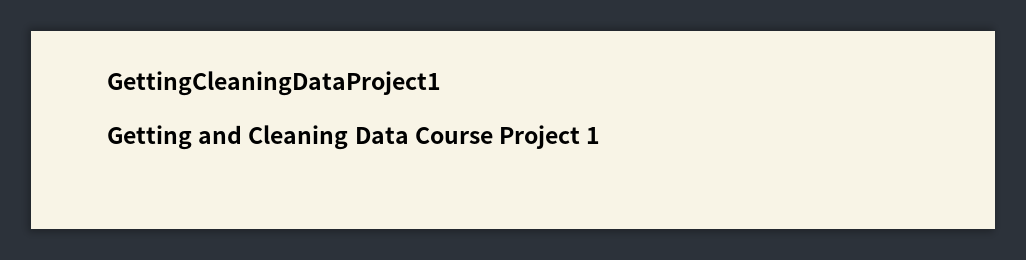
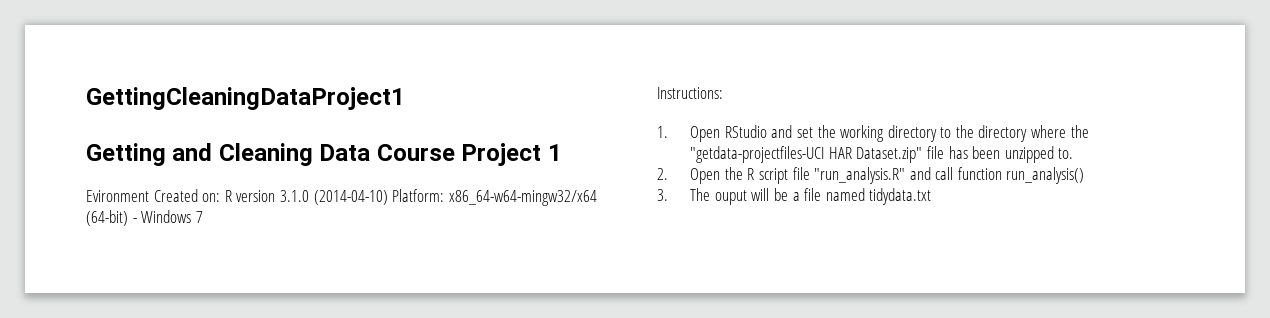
(601, 135) none -> [86,189,597,206] [86,210,203,226] [657,87,723,99] [657,125,1089,142] [690,146,1074,163] [657,167,1085,184] [657,188,932,205] // Evironment Created on: R version 3.1.0 (2014-04-10) Platform: x86_64-w64-mingw32/x64 (64-bit) - Windows 7 // Instructions: // 1. Open RStudio and set the working directory to the directory where the "getdata-projectfiles-UCI HAR Dataset.zip" file has been unzipped to. // 2. Open the R script file "run_analysis.R" and call function run_analysis() // 3. The ouput will be a file named tidydata.txt

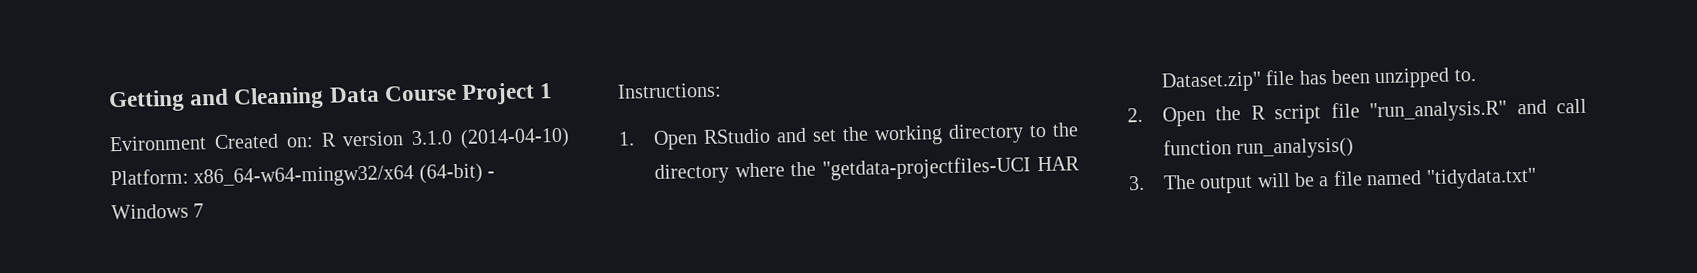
[86,87,405,110] GettingCleaningDataProject1 // -> (108, 101) none
[714,190,747,205] ouput -> [1199,175,1254,194] output
[869,188,932,205] tidydata.txt -> [1425,167,1537,190] "tidydata.txt"

